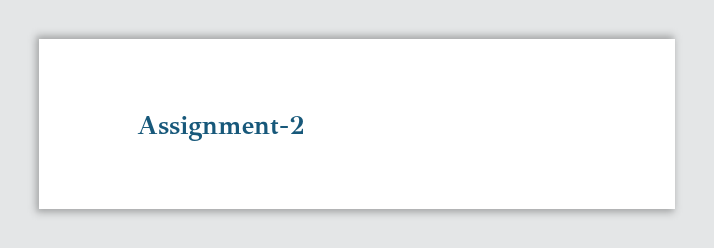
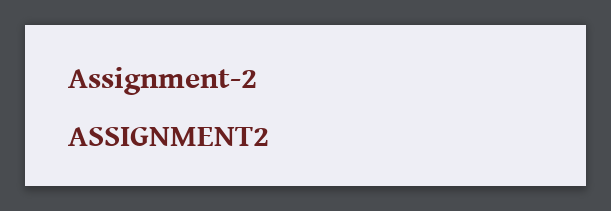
(305, 128) none -> [68,127,269,146] // ASSIGNMENT2

